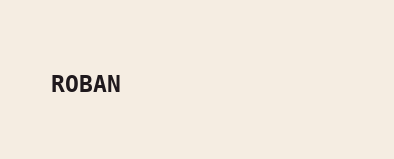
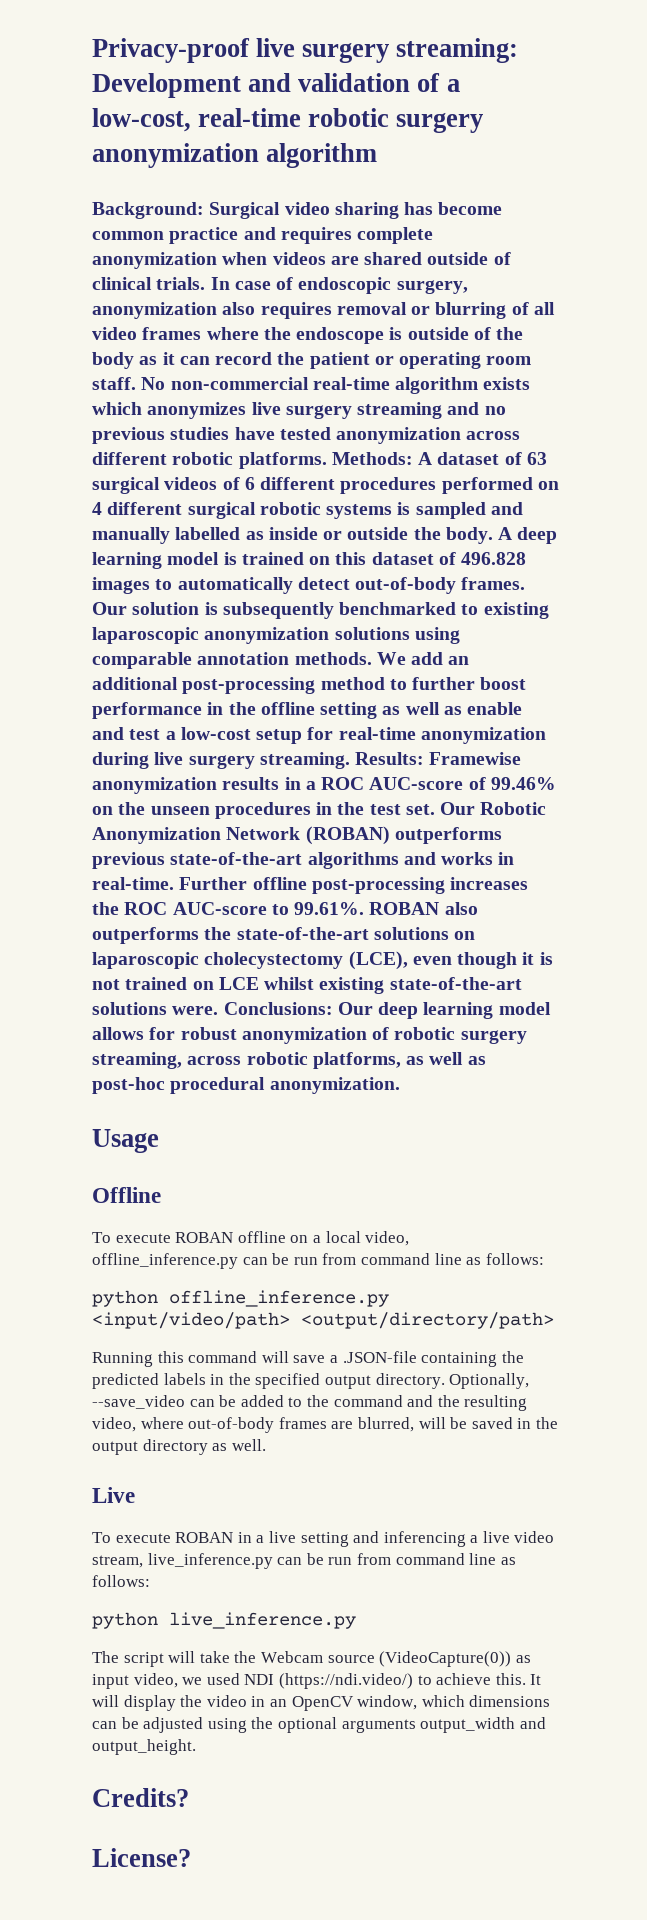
[51,75,121,92] ROBAN -> [92,38,519,63] [92,73,460,98] [92,108,484,133] [92,143,378,168] [92,202,503,219] [92,227,434,244] [92,252,511,269] [92,277,468,294] [92,302,555,319] [92,327,524,344] [92,352,532,369] [92,377,531,394] [92,402,506,419] [92,427,521,444] [92,452,547,469] [92,477,559,494] [92,502,523,519] [92,527,558,544] [92,552,527,569] [92,577,526,594] [92,602,549,619] [92,627,460,644] [92,652,470,669] [92,677,527,694] [92,702,523,719] [92,727,546,744] [92,752,522,769] [92,777,556,794] [92,802,547,819] [92,826,502,845] [92,852,515,869] [92,877,529,894] [92,902,478,915] [92,927,476,944] [92,951,553,970] [92,977,522,994] [92,1002,551,1019] [92,1027,527,1044] [92,1052,486,1069] [92,1077,400,1094] [92,1129,159,1153] [92,1187,161,1203] [92,1231,410,1246] [92,1253,544,1269] [92,1290,389,1307] [92,1312,554,1329] [92,1351,524,1367] [92,1373,530,1389] [92,1395,528,1411] [92,1417,558,1433] [92,1439,266,1455] [92,1487,135,1503] [92,1531,555,1547] [92,1553,516,1569] [92,1575,150,1587] [92,1612,356,1629] [92,1651,531,1667] [92,1673,542,1689] [92,1695,551,1711] [92,1717,546,1733] [92,1739,196,1755] [92,1788,189,1807] [92,1848,191,1867] Privacy-proof live surgery streaming: Development and validation of a low-cost, real-time robotic surgery anonymization algorithm // Background: Surgical video sharing has become common practice and requires complete anonymization when videos are shared outside of clinical trials. In case of endoscopic surgery, anonymization also requires removal or blurring of all video frames where the endoscope is outside of the body as it can record the patient or operating room staff. No non-commercial real-time algorithm exists which anonymizes live surgery streaming and no previous studies have tested anonymization across different robotic platforms. Methods: A dataset of 63 surgical videos of 6 different procedures performed on 4 different surgical robotic systems is sampled and manually labelled as inside or outside the body. A deep learning model is trained on this dataset of 496.828 images to automatically detect out-of-body frames. Our solution is subsequently benchmarked to existing laparoscopic anonymization solutions using comparable annotation methods. We add an additional post-processing method to further boost performance in the offline setting as well as enable and test a low-cost setup for real-time anonymization during live surgery streaming. Results: Framewise anonymization results in a ROC AUC-score of 99.46% on the unseen procedures in the test set. Our Robotic Anonymization Network (ROBAN) outperforms previous state-of-the-art algorithms and works in real-time. Further offline post-processing increases the ROC AUC-score to 99.61%. ROBAN also outperforms the state-of-the-art solutions on laparoscopic cholecystectomy (LCE), even though it is not trained on LCE whilst existing state-of-the-art solutions were. Conclusions: Our deep learning model allows for robust anonymization of robotic surgery streaming, across robotic platforms, as well as post-hoc procedural anonymization. // Usage // Offline // To execute ROBAN offline on a local video, offline_inference.py can be run from command line as follows: // python offline_inference.py <input/video/path> <output/directory/path> // Running this command will save a .JSON-file containing the predicted labels in the specified output directory. Optionally, --save_video can be added to the command and the resulting video, where out-of-body frames are blurred, will be saved in the output directory as well. // Live // To execute ROBAN in a live setting and inferencing a live video stream, live_inference.py can be run from command line as follows: // python live_inference.py // The script will take the Webcam source (VideoCapture(0)) as input video, we used NDI (https://ndi.video/) to achieve this. It will display the video in an OpenCV window, which dimensions can be adjusted using the optional arguments output_width and output_height. // Credits? // License?

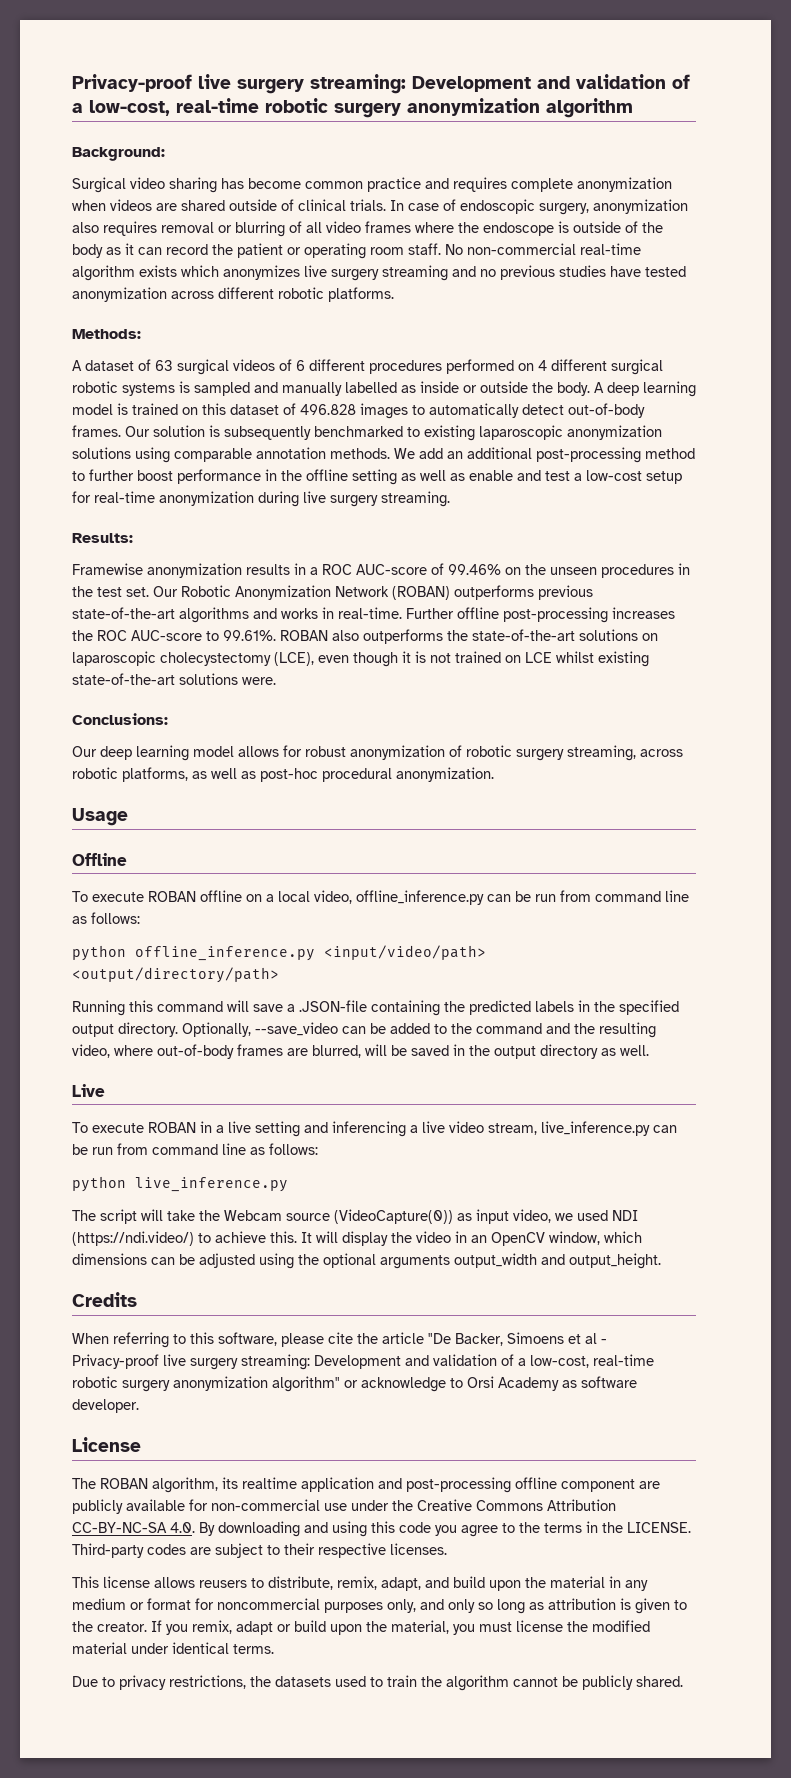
(204, 210) none -> (165, 154) //
(327, 460) none -> (394, 294) //
(413, 458) none -> (141, 334) //
(350, 760) none -> (450, 499) //
(425, 758) none -> (133, 538) //
(219, 1010) none -> (276, 681) //
(333, 1008) none -> (168, 719) //
[92,1788,189,1807] [92,1848,191,1867] Credits? // License? -> [72,1292,137,1307] [72,1332,607,1348] [72,1354,654,1370] [72,1376,637,1392] [72,1399,139,1413] [72,1437,141,1452] [72,1477,660,1493] [72,1499,616,1514] [72,1521,691,1537] [72,1543,447,1558] [72,1576,648,1591] [72,1598,687,1614] [72,1620,650,1635] [72,1642,274,1654] [72,1675,683,1691] Credits // When referring to this software, please cite the article "De Backer, Simoens et al - Privacy-proof live surgery streaming: Development and validation of a low-cost, real-time robotic surgery anonymization algorithm" or acknowledge to Orsi Academy as software developer. // License // The ROBAN algorithm, its realtime application and post-processing offline component are publicly available for non-commercial use under the Creative Commons Attribution CC-BY-NC-SA 4.0. By downloading and using this code you agree to the terms in the LICENSE. Third-party codes are subject to their respective licenses. // This license allows reusers to distribute, remix, adapt, and build upon the material in any medium or format for noncommercial purposes only, and only so long as attribution is given to the creator. If you remix, adapt or build upon the material, you must license the modified material under identical terms. // Due to privacy restrictions, the datasets used to train the algorithm cannot be publicly shared.

